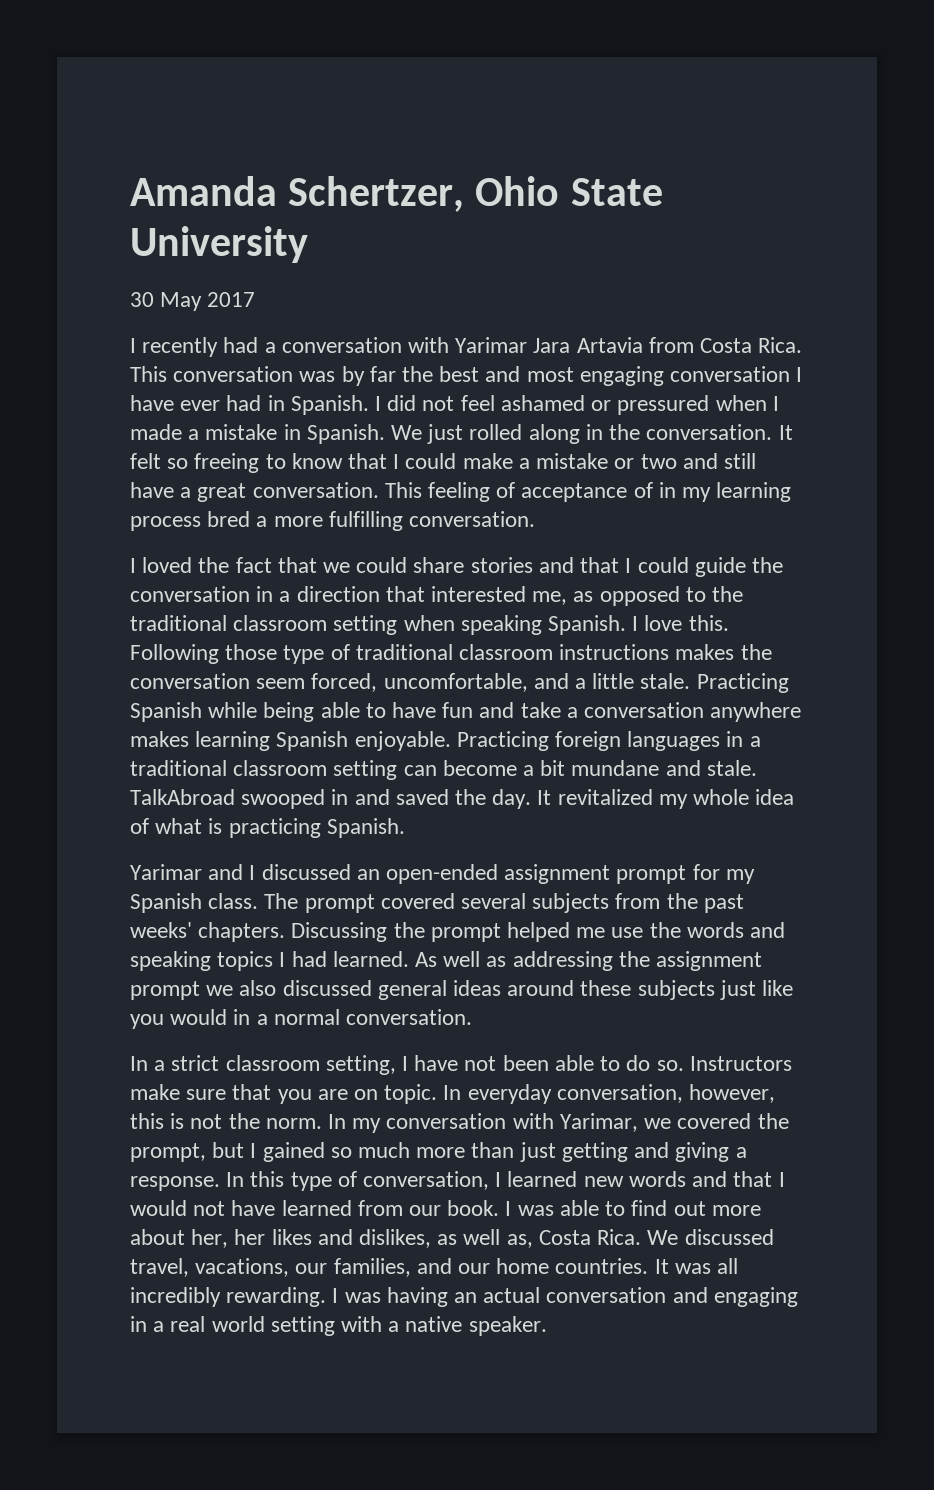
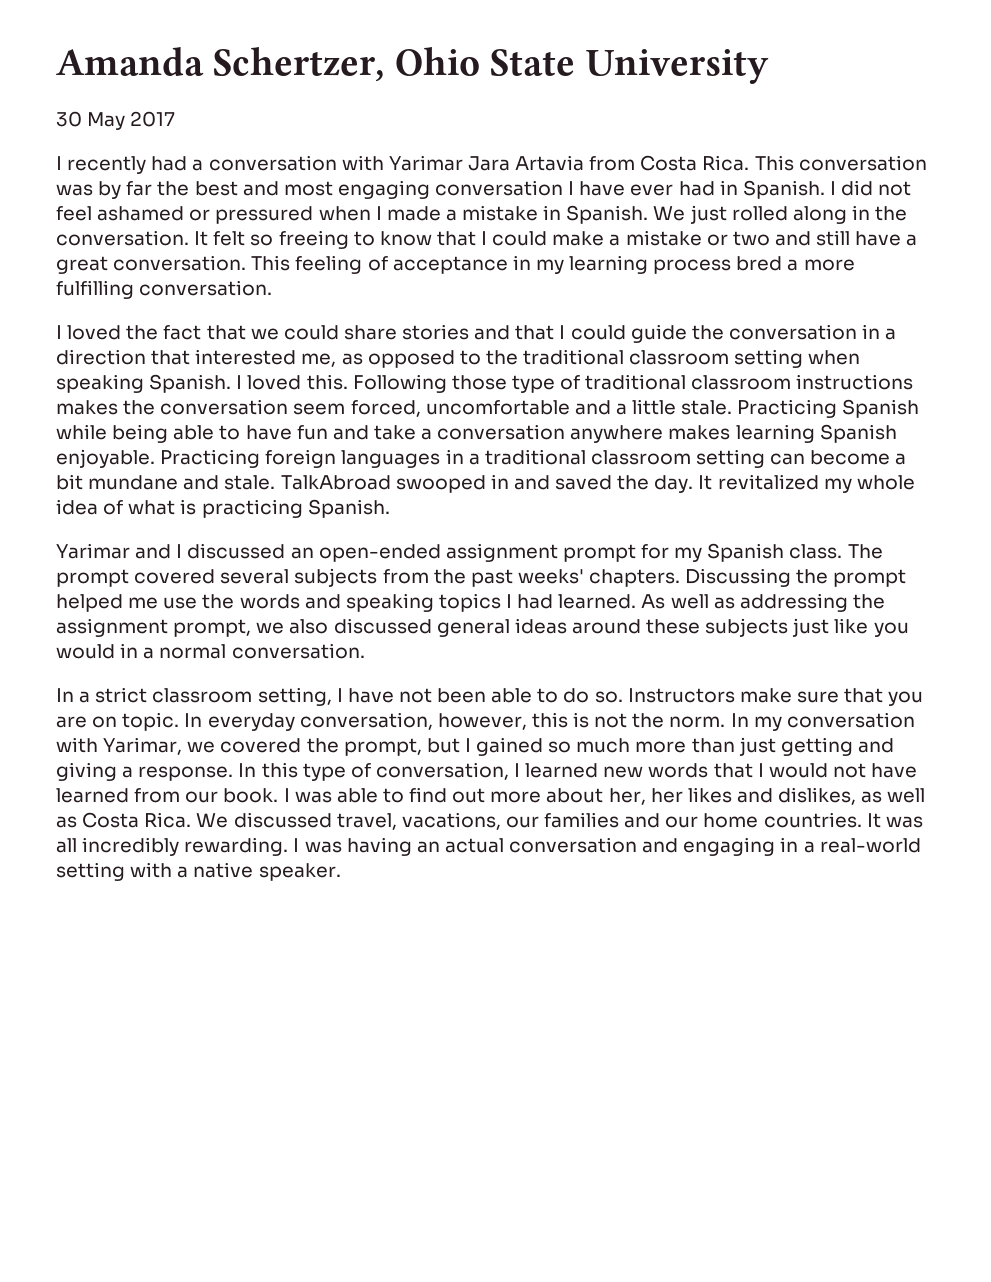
[633,482,653,498] of -> (508, 265) none
[644,615,683,631] love -> [247,375,302,390] loved
[383,673,528,692] uncomfortable, -> [425,400,570,415] uncomfortable
[130,981,200,1000] prompt -> [173,619,252,637] prompt,
[692,1171,728,1187] and -> (709, 770) none
[506,1234,533,1248] as, -> [56,816,77,828] as
[333,1258,411,1277] families, -> [544,812,620,828] families
[170,1316,265,1332] real world -> [819,838,921,853] real-world

